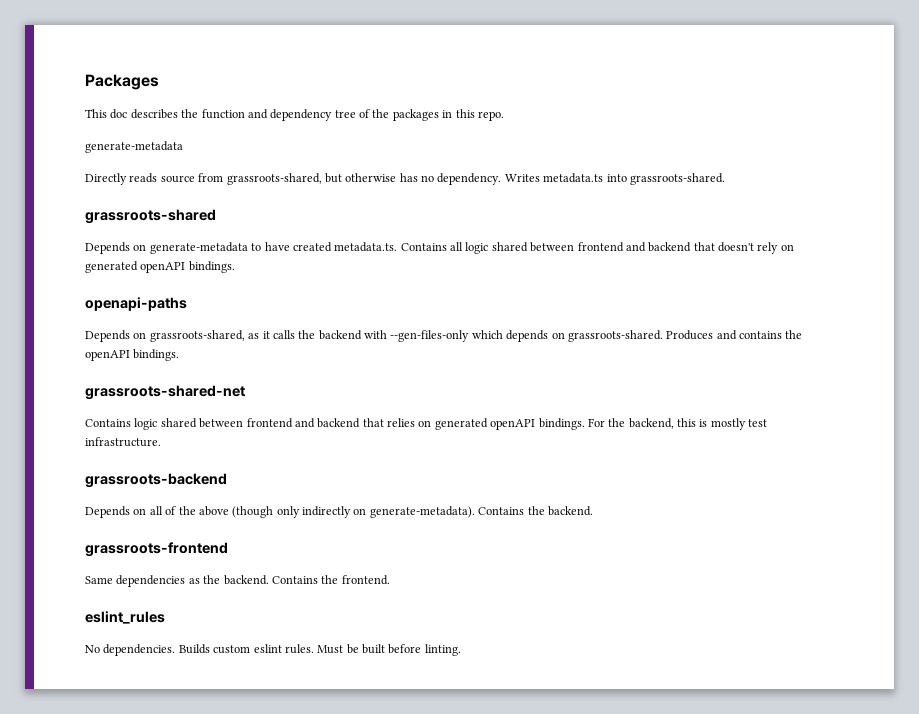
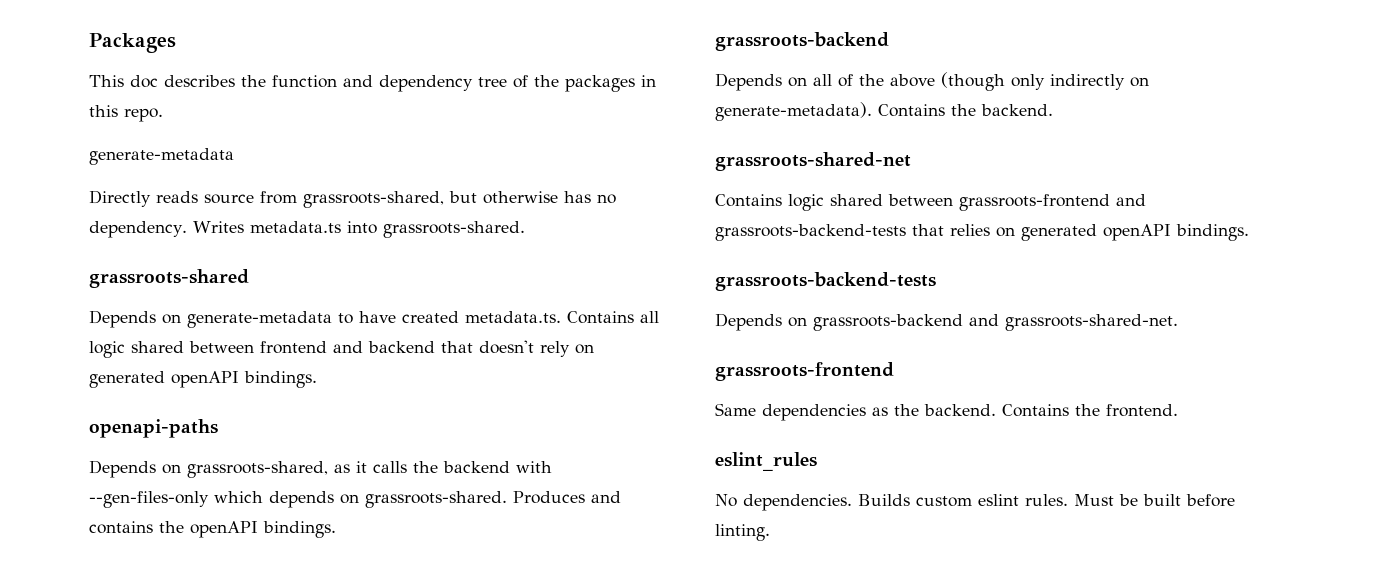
[85,385,245,400] [85,418,768,430] [85,437,161,447] // grassroots-shared-net // Contains logic shared between frontend and backend that relies on generated openAPI bindings. For the backend, this is mostly test infrastructure. -> (336, 529) none
(593, 511) none -> [715,152,911,171] [715,194,1146,211] [715,224,1249,241] [715,272,936,291] [715,313,1178,331] // grassroots-shared-net // Contains logic shared between grassroots-frontend and grassroots-backend-tests that relies on generated openAPI bindings. // grassroots-backend-tests // Depends on grassroots-backend and grassroots-shared-net.

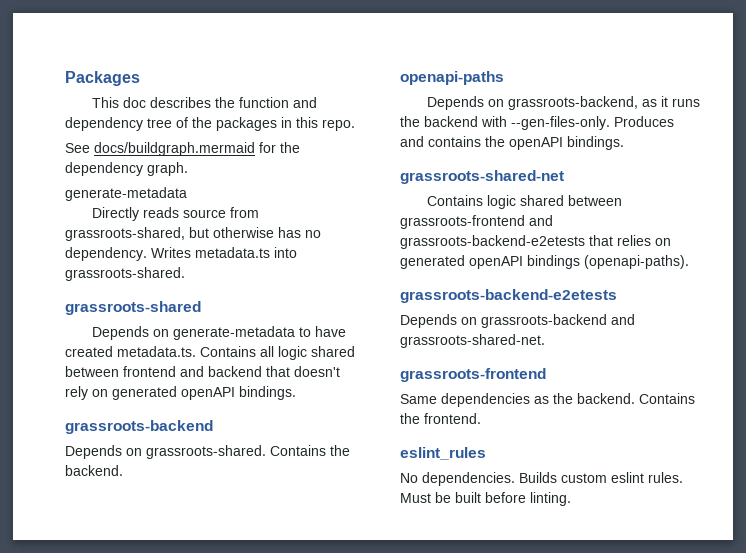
(163, 115) none -> [65,142,300,156] [65,162,188,176] // See docs/buildgraph.mermaid for the dependency graph.
(317, 379) none -> [65,420,213,434] [65,445,350,459] [65,465,123,476] // grassroots-backend // Depends on grassroots-shared. Contains the backend.
[187,461,328,478] grassroots-shared, -> [507,96,638,110] grassroots-backend,
[373,461,407,473] calls -> [671,98,700,107] runs
[89,491,507,508] --gen-files-only which depends on grassroots-shared. -> [511,116,610,130] --gen-files-only.
[715,32,889,51] [715,72,1149,91] [715,102,1053,121] // grassroots-backend // Depends on all of the above (though only indirectly on generate-metadata). Contains the backend. -> (624, 143) none
[715,224,906,241] grassroots-backend-tests -> [400,235,585,249] grassroots-backend-e2etests
[1176,224,1249,241] [715,272,936,291] bindings. // grassroots-backend-tests -> [527,255,689,269] [400,289,617,303] bindings (openapi-paths). // grassroots-backend-e2etests

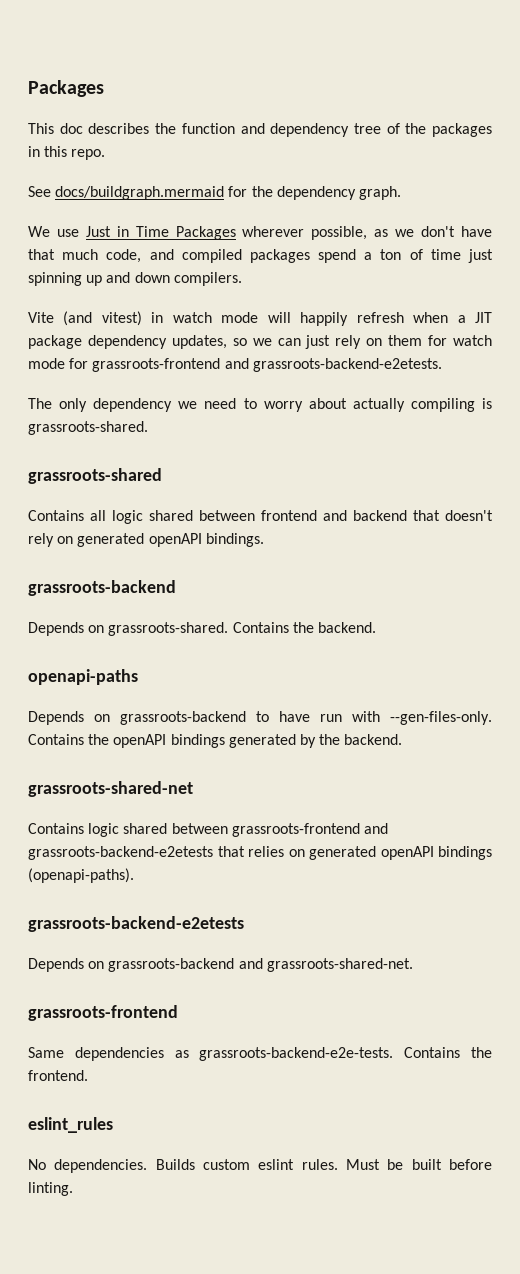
[65,187,187,201] [91,207,259,221] [65,227,321,241] [65,247,297,261] [65,267,185,281] [65,301,201,315] [91,326,346,340] [65,346,196,357] generate-metadata // Directly reads source from grassroots-shared, but otherwise has no dependency. Writes metadata.ts into grassroots-shared. // grassroots-shared // Depends on generate-metadata to have created metadata.ts. -> [28,226,493,240] [28,249,494,263] [28,272,242,286] [28,311,492,326] [28,335,493,349] [28,358,442,372] [28,398,493,412] [28,421,148,435] [28,468,162,484] We use Just in Time Packages wherever possible, as we don't have that much code, and compiled packages spend a ton of time just spinning up and down compilers. // Vite (and vitest) in watch mode will happily refresh when a JIT package dependency updates, so we can just rely on them for watch mode for grassroots-frontend and grassroots-backend-e2etests. // The only dependency we need to worry about actually compiling is grassroots-shared. // grassroots-shared //
[507,96,700,110] [400,116,674,130] [400,136,624,150] grassroots-backend, as it runs the backend with --gen-files-only. Produces and contains the openAPI bindings. -> [120,711,492,725] [28,734,403,748] grassroots-backend to have run with --gen-files-only. Contains the openAPI bindings generated by the backend.
[553,393,635,404] the backend. -> [199,1047,394,1061] grassroots-backend-e2e-tests.

